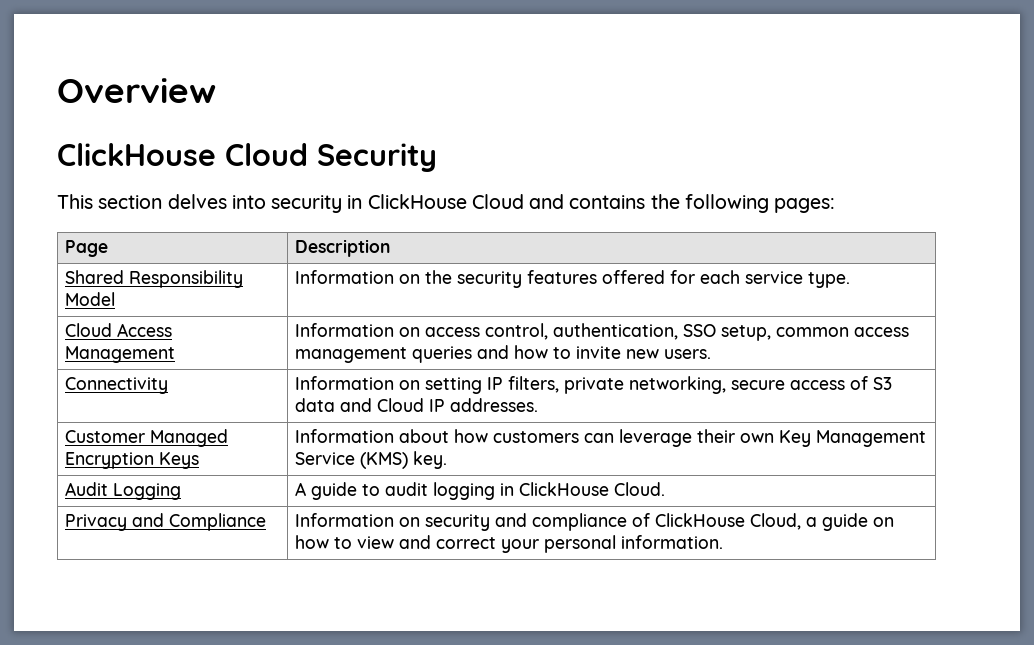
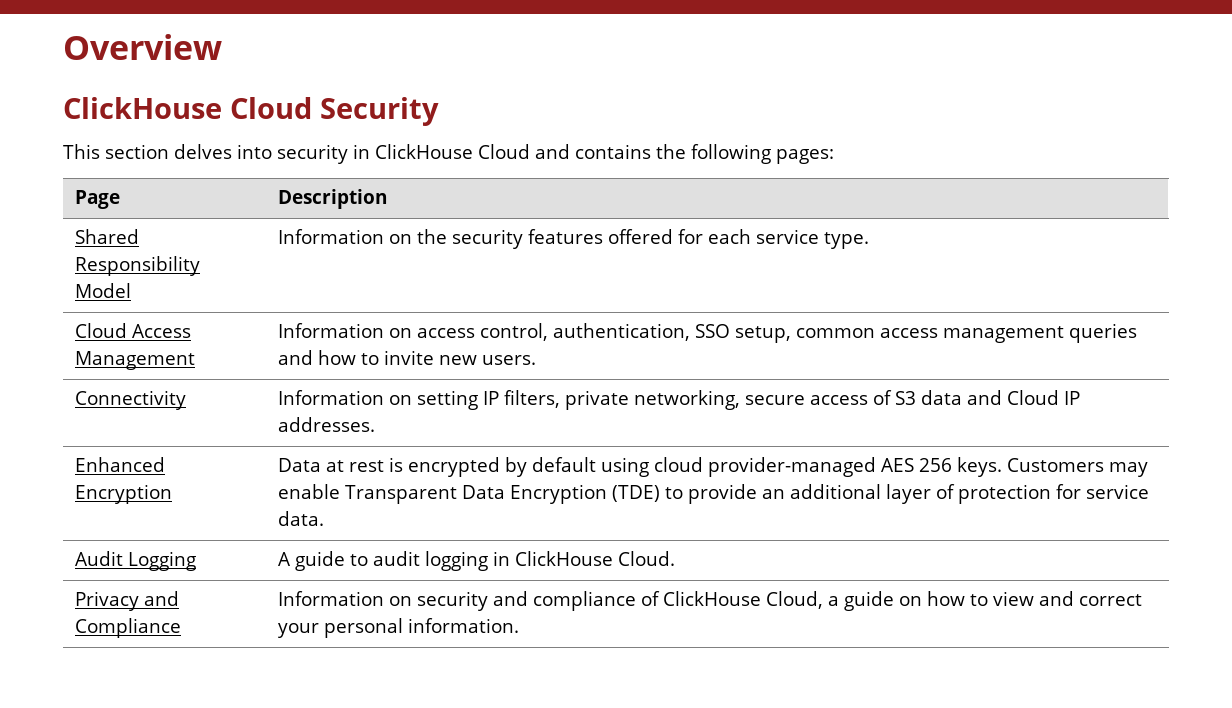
[64,429,228,447] [64,452,199,469] [294,429,926,447] [294,451,447,469] Customer Managed Encryption Keys | Information about how customers can leverage their own Key Management Service (KMS) key. -> [75,457,166,472] [75,484,173,504] [278,457,1149,477] [278,484,1150,504] [278,511,325,526] Enhanced Encryption | Data at rest is encrypted by default using cloud provider-managed AES 256 keys. Customers may enable Transparent Data Encryption (TDE) to provide an additional layer of protection for service data.

